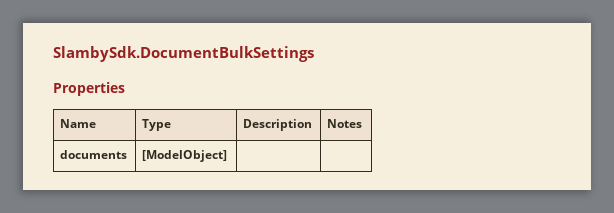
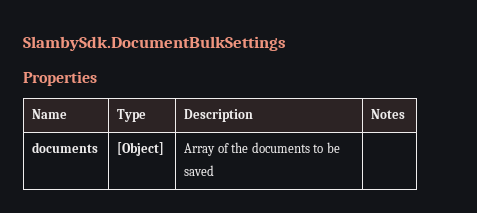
[142,150,228,162] [ModelObject] | -> [117,142,165,156] [184,142,340,156] [184,165,215,176] [Object] | Array of the documents to be saved

